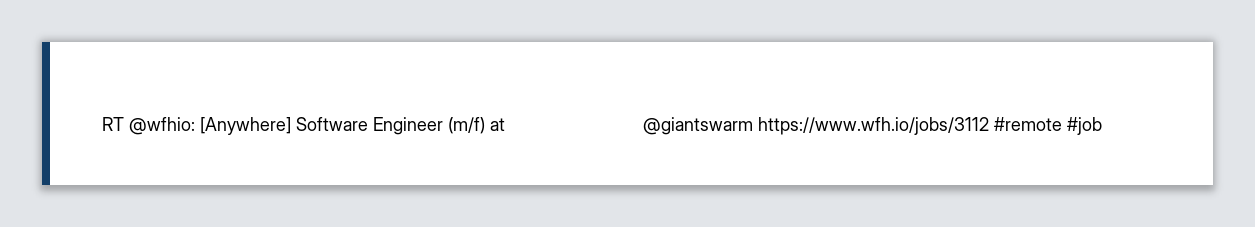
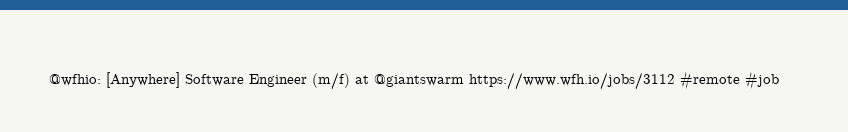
[102,117,124,131] RT -> (49, 80) none

